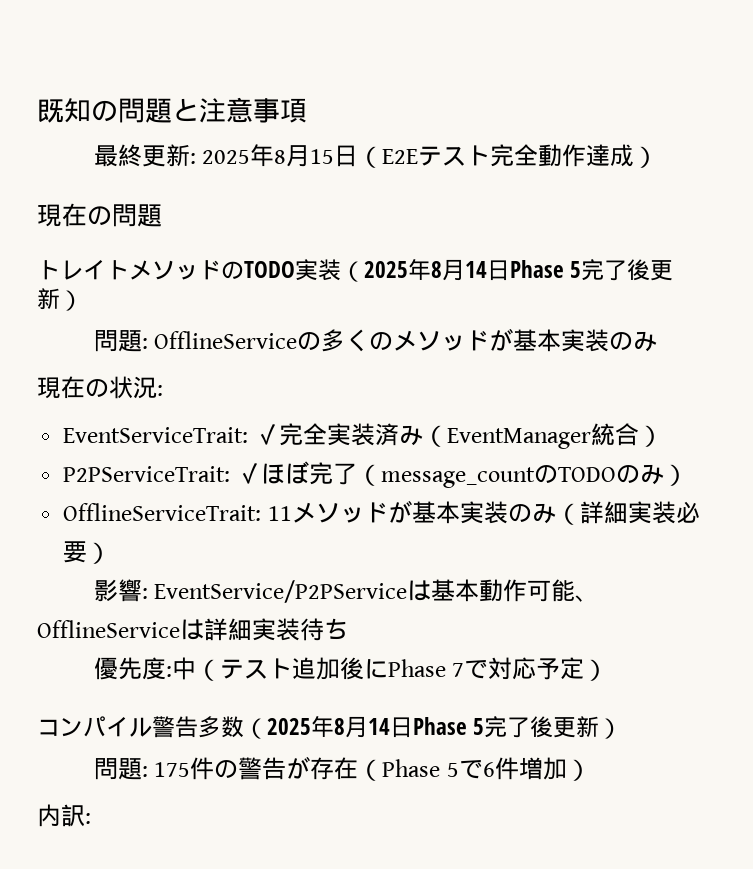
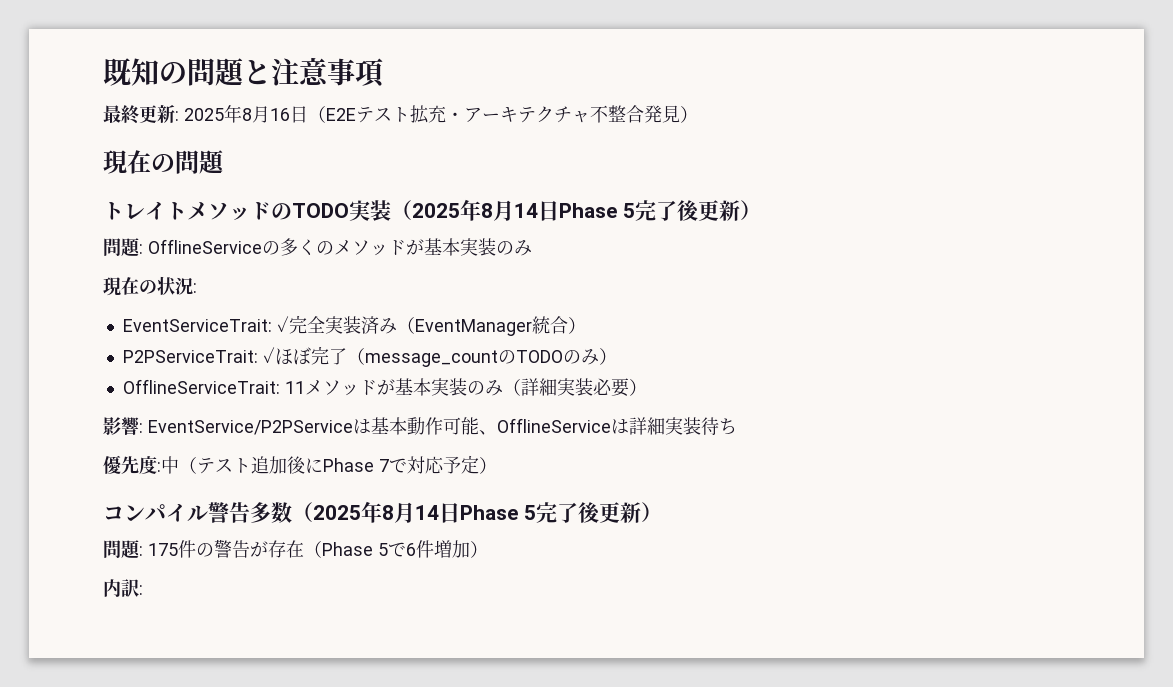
[310,149,335,164] 15 -> [269,108,290,121] 16
[490,144,635,167] 完全動作達成 -> [409,105,680,124] 拡充・アーキテクチャ不整合発見

